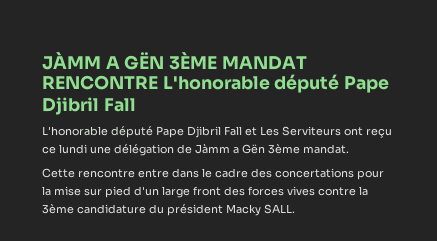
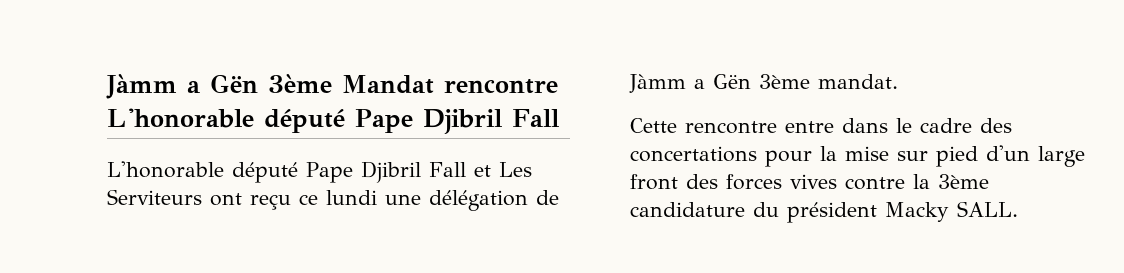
[42,52,307,70] [42,75,158,90] JÀMM A GËN 3ÈME MANDAT RENCONTRE -> [106,74,558,99] Jàmm a Gën 3ème Mandat rencontre

